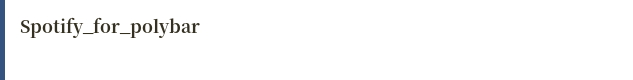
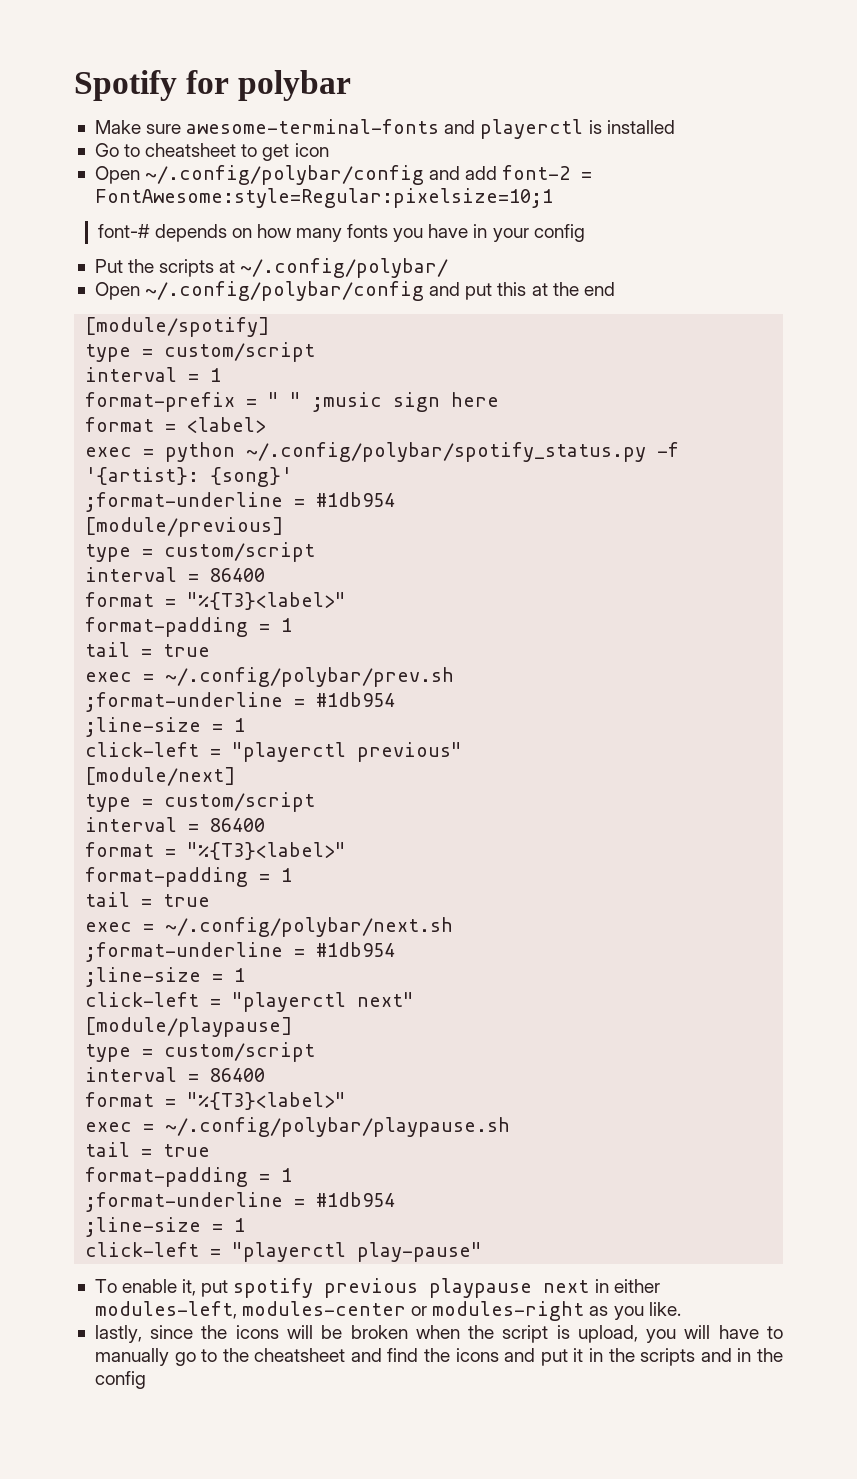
[20,17,200,38] Spotify_for_polybar -> [74,70,352,101] [94,119,675,139] [94,143,329,161] [94,165,593,185] [94,188,553,208] [98,224,585,242] [94,258,449,278] [94,281,615,301] [85,317,271,337] [85,342,316,362] [85,367,222,382] [85,392,500,412] [85,417,267,433] [85,442,680,462] [85,467,293,487] [85,492,396,512] [85,517,285,537] [85,542,316,562] [85,567,266,582] [85,592,347,610] [85,617,293,637] [85,642,211,657] [85,667,455,687] [85,692,396,712] [85,717,246,737] [85,742,463,762] [85,767,237,786] [85,792,316,812] [85,817,266,832] [85,842,347,860] [85,867,293,887] [85,892,211,907] [85,917,454,937] [85,942,396,962] [85,967,246,987] [85,992,415,1012] [85,1017,294,1037] [85,1042,316,1062] [85,1067,266,1082] [85,1092,347,1110] [85,1117,511,1137] [85,1142,211,1157] [85,1167,293,1187] [85,1192,396,1212] [85,1217,246,1237] [85,1242,483,1262] [94,1278,660,1298] [94,1301,681,1321] [94,1325,783,1343] [94,1348,784,1366] [94,1371,146,1389] Spotify for polybar // Make sure awesome-terminal-fonts and playerctl is installed // Go to cheatsheet to get icon // Open ~/.config/polybar/config and add font-2 = FontAwesome:style=Regular:pixelsize=10;1 // font-# depends on how many fonts you have in your config // Put the scripts at ~/.config/polybar/ // Open ~/.config/polybar/config and put this at the end // [module/spotify] // type = custom/script // interval = 1 // format-prefix = " " ;music sign here // format = <label> // exec = python ~/.config/polybar/spotify_status.py -f '{artist}: {song}' // ;format-underline = #1db954 // [module/previous] // type = custom/script // interval = 86400 // format = "%{T3}<label>" // format-padding = 1 // tail = true // exec = ~/.config/polybar/prev.sh // ;format-underline = #1db954 // ;line-size = 1 // click-left = "playerctl previous" // [module/next] // type = custom/script // interval = 86400 // format = "%{T3}<label>" // format-padding = 1 // tail = true // exec = ~/.config/polybar/next.sh // ;format-underline = #1db954 // ;line-size = 1 // click-left = "playerctl next" // [module/playpause] // type = custom/script // interval = 86400 // format = "%{T3}<label>" // exec = ~/.config/polybar/playpause.sh // tail = true // format-padding = 1 // ;format-underline = #1db954 // ;line-size = 1 // click-left = "playerctl play-pause" // To enable it, put spotify previous playpause next in either modules-left, modules-center or modules-right as you like. // lastly, since the icons will be broken when the script is upload, you will have to manually go to the cheatsheet and find the icons and put it in the scripts and in the config

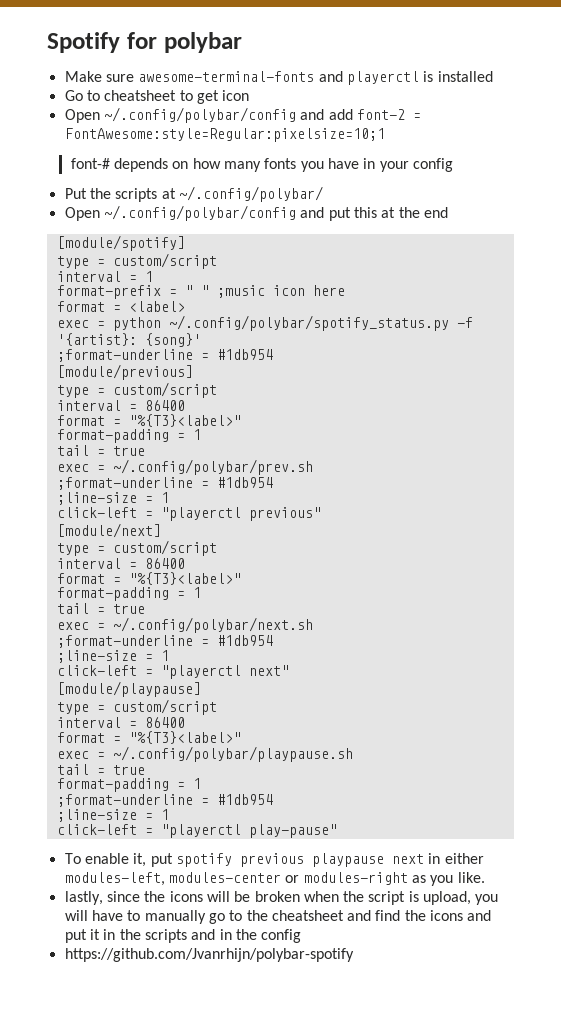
[393,392,441,412] sign -> [272,285,305,296] icon
(146, 1380) none -> [64,948,354,962] // https://github.com/Jvanrhijn/polybar-spotify

